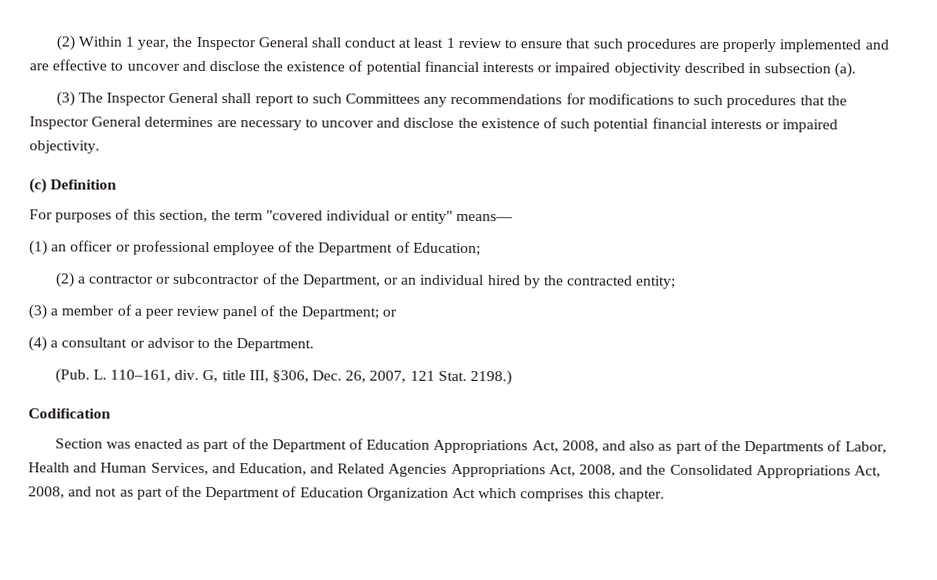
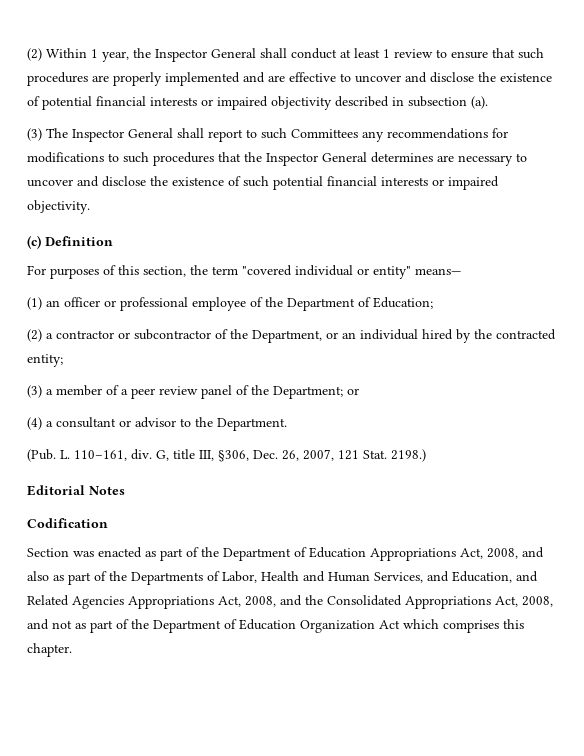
(513, 378) none -> [27,485,125,496] // Editorial Notes

